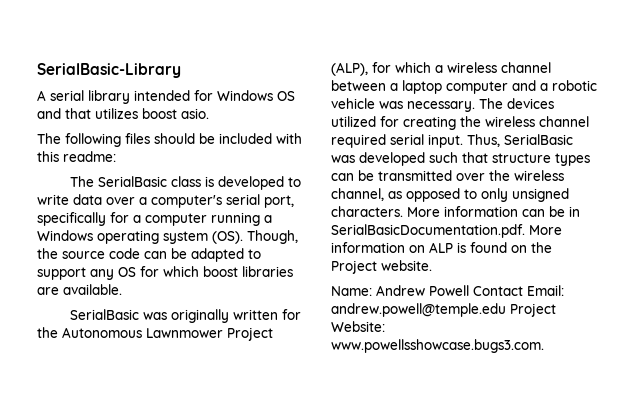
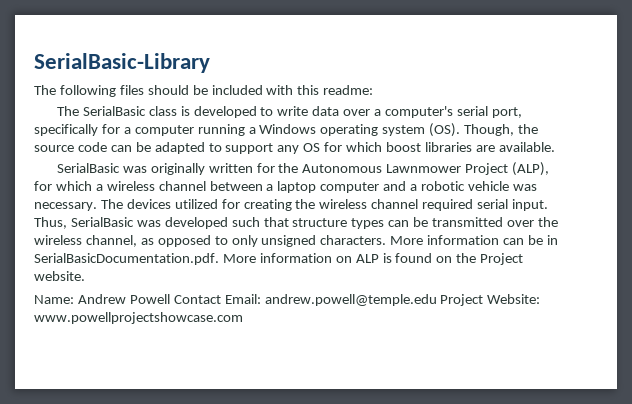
[37,90,295,104] [37,108,209,119] // A serial library intended for Windows OS and that utilizes boost asio. -> (210, 63) none
[331,339,544,353] www.powellsshowcase.bugs3.com. -> [34,312,243,324] www.powellprojectshowcase.com

